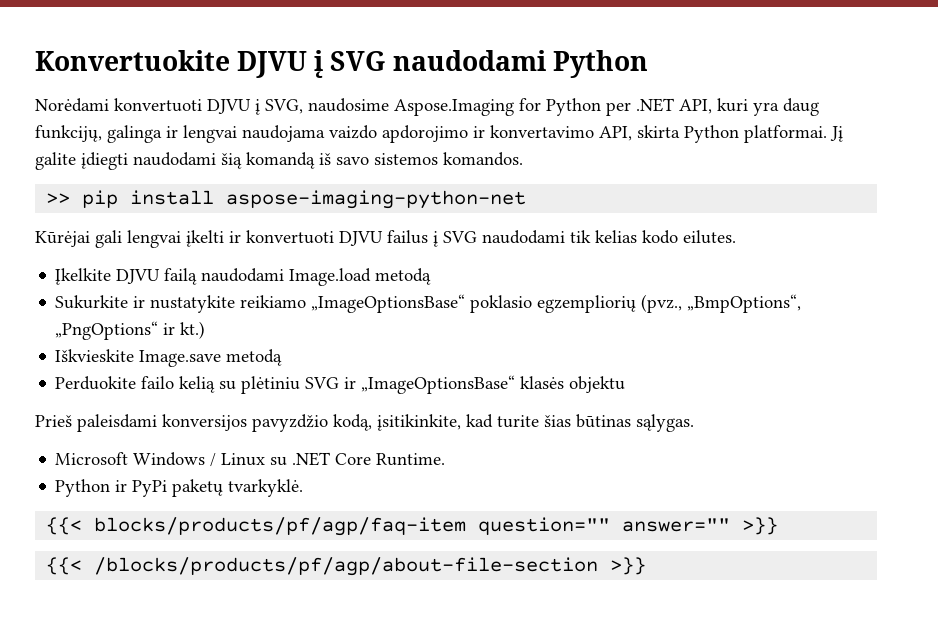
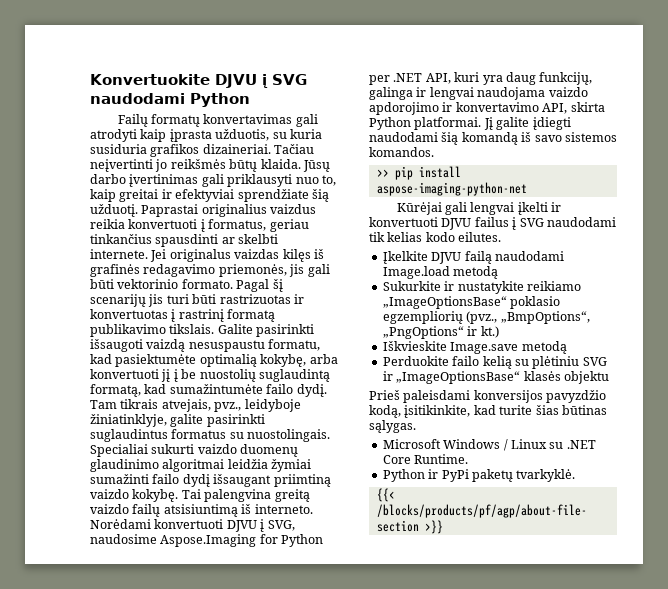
(648, 64) none -> [117,114,318,127] [90,129,322,142] [90,144,315,157] [90,159,330,172] [90,174,336,187] [90,189,329,202] [90,204,317,217] [90,219,309,232] [90,234,279,247] [90,249,324,262] [90,264,330,277] [90,279,283,292] [90,294,304,307] [90,309,276,322] [90,324,315,337] [90,339,321,352] [90,354,338,367] [90,369,330,382] [90,384,327,397] [90,399,301,412] [90,414,265,427] [90,429,331,442] [90,444,299,457] [90,459,312,472] [90,474,331,487] [90,489,310,502] [90,504,313,517] Failų formatų konvertavimas gali atrodyti kaip įprasta užduotis, su kuria susiduria grafikos dizaineriai. Tačiau neįvertinti jo reikšmės būtų klaida. Jūsų darbo įvertinimas gali priklausyti nuo to, kaip greitai ir efektyviai sprendžiate šią užduotį. Paprastai originalius vaizdus reikia konvertuoti į formatus, geriau tinkančius spausdinti ar skelbti internete. Jei originalus vaizdas kilęs iš grafinės redagavimo priemonės, jis gali būti vektorinio formato. Pagal šį scenarijų jis turi būti rastrizuotas ir konvertuotas į rastrinį formatą publikavimo tikslais. Galite pasirinkti išsaugoti vaizdą nesuspaustu formatu, kad pasiektumėte optimalią kokybę, arba konvertuoti jį į be nuostolių suglaudintą formatą, kad sumažintumėte failo dydį. Tam tikrais atvejais, pvz., leidyboje žiniatinklyje, galite pasirinkti suglaudintus formatus su nuostolingais. Specialiai sukurti vaizdo duomenų glaudinimo algoritmai leidžia žymiai sumažinti failo dydį išsaugant priimtiną vaizdo kokybę. Tai palengvina greitą vaizdo failų atsisiuntimą iš interneto.
[46,517,779,536] // {{< blocks/products/pf/agp/faq-item question="" answer="" >}} -> (576, 475) none

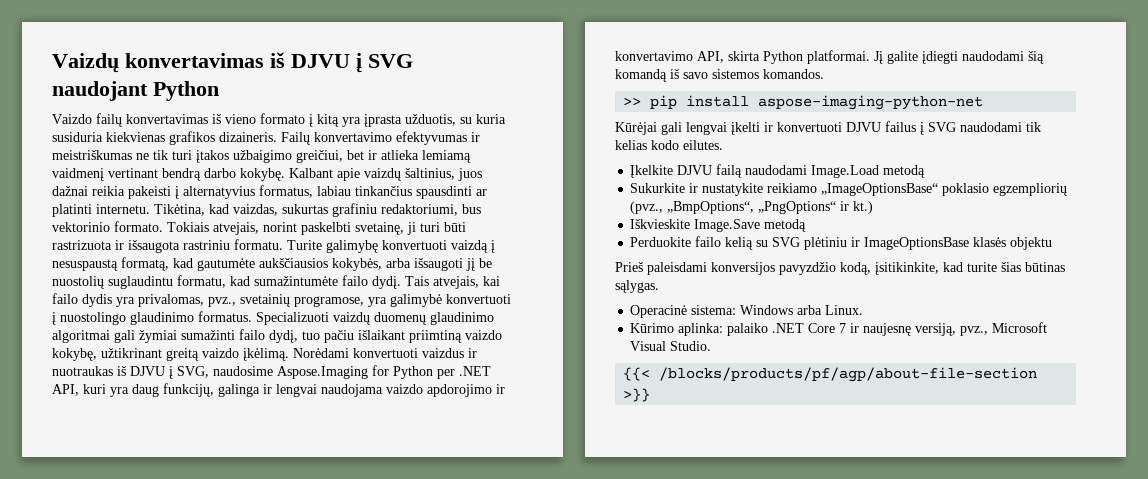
[90,74,210,85] Konvertuokite -> [52,52,285,73] Vaizdų konvertavimas iš
[90,93,185,104] naudodami -> [52,81,148,101] naudojant
[117,114,318,127] [90,129,167,142] Failų formatų konvertavimas gali atrodyti kaip -> [52,113,361,127] Vaizdo failų konvertavimas iš vieno formato į kitą yra
[150,144,315,157] [90,159,330,172] [90,174,336,187] [90,189,329,202] [90,204,317,217] [90,219,309,232] [90,234,279,247] [90,249,324,262] [90,264,330,277] [90,279,283,292] [90,294,304,307] [90,309,276,322] [90,324,315,337] [90,339,321,352] [90,354,338,367] [90,369,330,382] [90,384,327,397] [90,399,301,412] [90,414,265,427] [90,429,331,442] [90,444,237,457] grafikos dizaineriai. Tačiau neįvertinti jo reikšmės būtų klaida. Jūsų darbo įvertinimas gali priklausyti nuo to, kaip greitai ir efektyviai sprendžiate šią užduotį. Paprastai originalius vaizdus reikia konvertuoti į formatus, geriau tinkančius spausdinti ar skelbti internete. Jei originalus vaizdas kilęs iš grafinės redagavimo priemonės, jis gali būti vektorinio formato. Pagal šį scenarijų jis turi būti rastrizuotas ir konvertuotas į rastrinį formatą publikavimo tikslais. Galite pasirinkti išsaugoti vaizdą nesuspaustu formatu, kad pasiektumėte optimalią kokybę, arba konvertuoti jį į be nuostolių suglaudintą formatą, kad sumažintumėte failo dydį. Tam tikrais atvejais, pvz., leidyboje žiniatinklyje, galite pasirinkti suglaudintus formatus su nuostolingais. Specialiai sukurti vaizdo -> [106,131,480,145] [52,150,471,163] [52,168,482,181] [52,185,487,199] [52,203,481,217] [52,221,466,235] [52,239,495,253] [52,257,492,271] [52,275,500,289] [52,293,511,307] [52,311,370,325] kiekvienas grafikos dizaineris. Failų konvertavimo efektyvumas ir meistriškumas ne tik turi įtakos užbaigimo greičiui, bet ir atlieka lemiamą vaidmenį vertinant bendrą darbo kokybę. Kalbant apie vaizdų šaltinius, juos dažnai reikia pakeisti į alternatyvius formatus, labiau tinkančius spausdinti ar platinti internetu. Tikėtina, kad vaizdas, sukurtas grafiniu redaktoriumi, bus vektorinio formato. Tokiais atvejais, norint paskelbti svetainę, ji turi būti rastrizuota ir išsaugota rastriniu formatu. Turite galimybę konvertuoti vaizdą į nesuspaustą formatą, kad gautumėte aukščiausios kokybės, arba išsaugoti jį be nuostolių suglaudintu formatu, kad sumažintumėte failo dydį. Tais atvejais, kai failo dydis yra privalomas, pvz., svetainių programose, yra galimybė konvertuoti į nuostolingo glaudinimo formatus. Specializuoti vaizdų
[227,459,268,469] leidžia -> [114,330,135,343] gali
[182,474,331,487] [90,489,310,502] [90,504,313,517] [90,519,224,529] dydį išsaugant priimtiną vaizdo kokybę. Tai palengvina greitą vaizdo failų atsisiuntimą iš interneto. Norėdami konvertuoti -> [269,330,502,343] [52,348,477,361] [52,366,127,376] dydį, tuo pačiu išlaikant priimtiną vaizdo kokybę, užtikrinant greitą vaizdo įkėlimą. Norėdami konvertuoti vaizdus ir nuotraukas iš
[382,266,450,279] Image.load -> [811,165,880,178] Image.Load
[450,342,519,354] Image.save -> [694,219,761,232] Image.Save
[532,356,607,369] [382,371,521,384] plėtiniu SVG ir „ImageOptionsBase“ -> [772,237,970,250] SVG plėtiniu ir ImageOptionsBase
[382,439,596,451] [382,454,469,464] [382,469,576,482] Microsoft Windows / Linux su .NET Core Runtime. // Python ir PyPi paketų tvarkyklė. -> [630,305,864,318] [630,322,1048,336] [630,341,712,351] Operacinė sistema: Windows arba Linux. // Kūrimo aplinka: palaiko .NET Core 7 ir naujesnę versiją, pvz., Microsoft Visual Studio.

